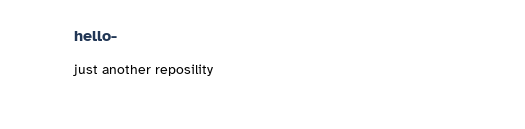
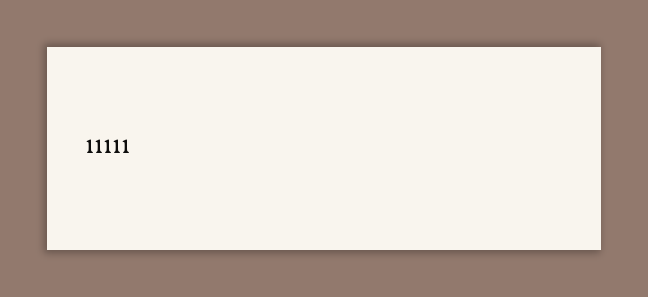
[74,31,117,41] [73,64,213,76] hello- // just another reposility -> [85,139,130,153] 11111

